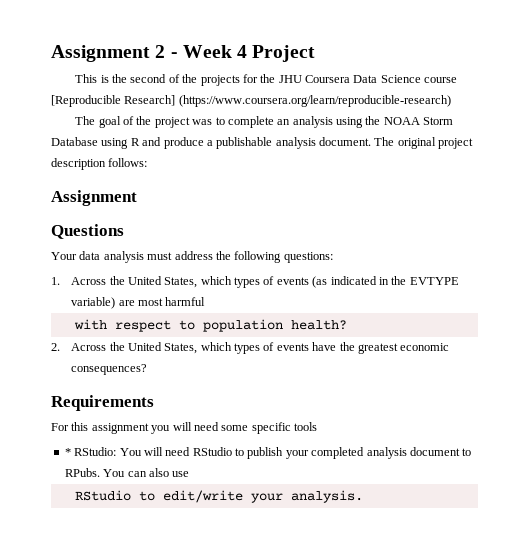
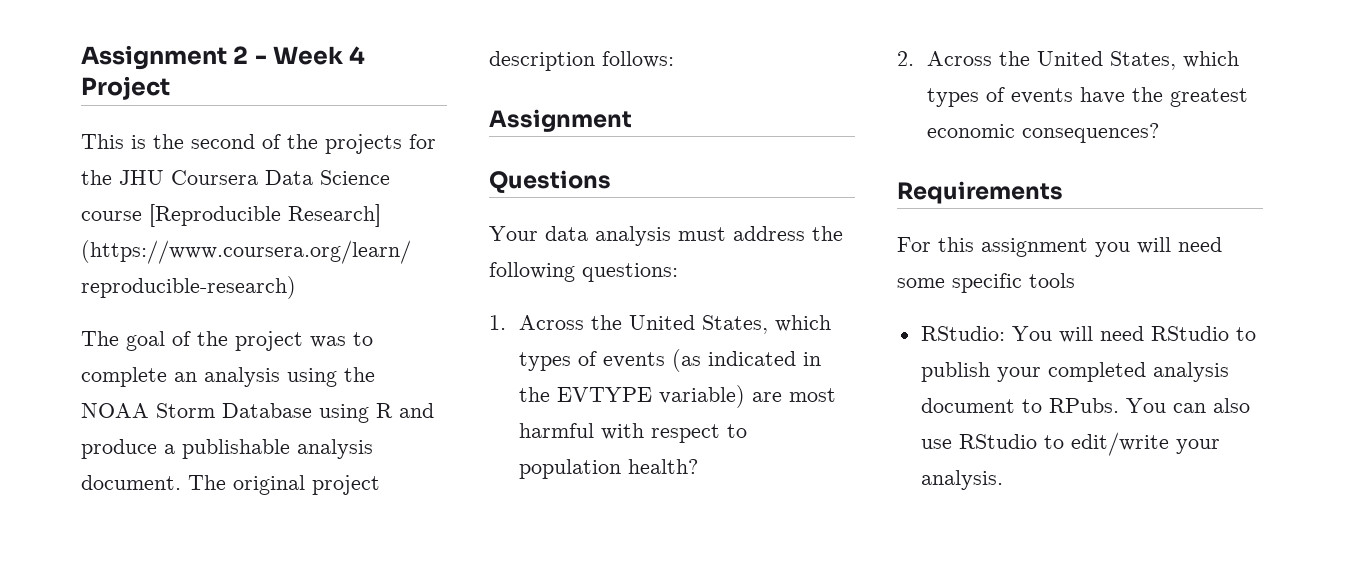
(206, 301) // -> (595, 430) none
[64,448,71,456] * -> (1075, 280) none
(190, 474) // -> (952, 444) none

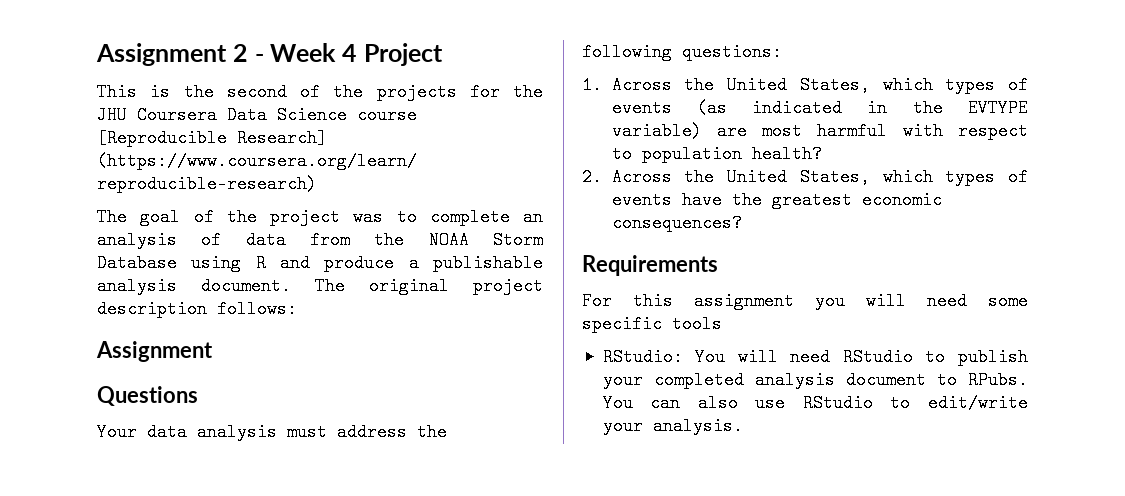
[287,368,337,387] using -> [201,231,350,249] of data from

